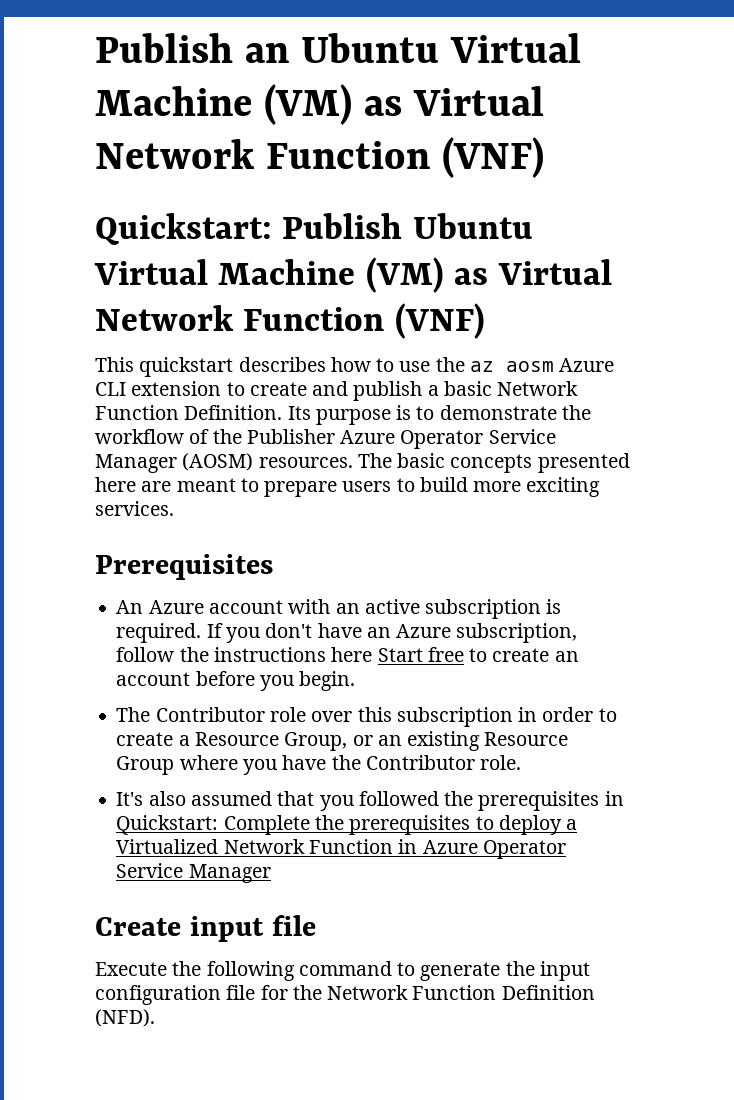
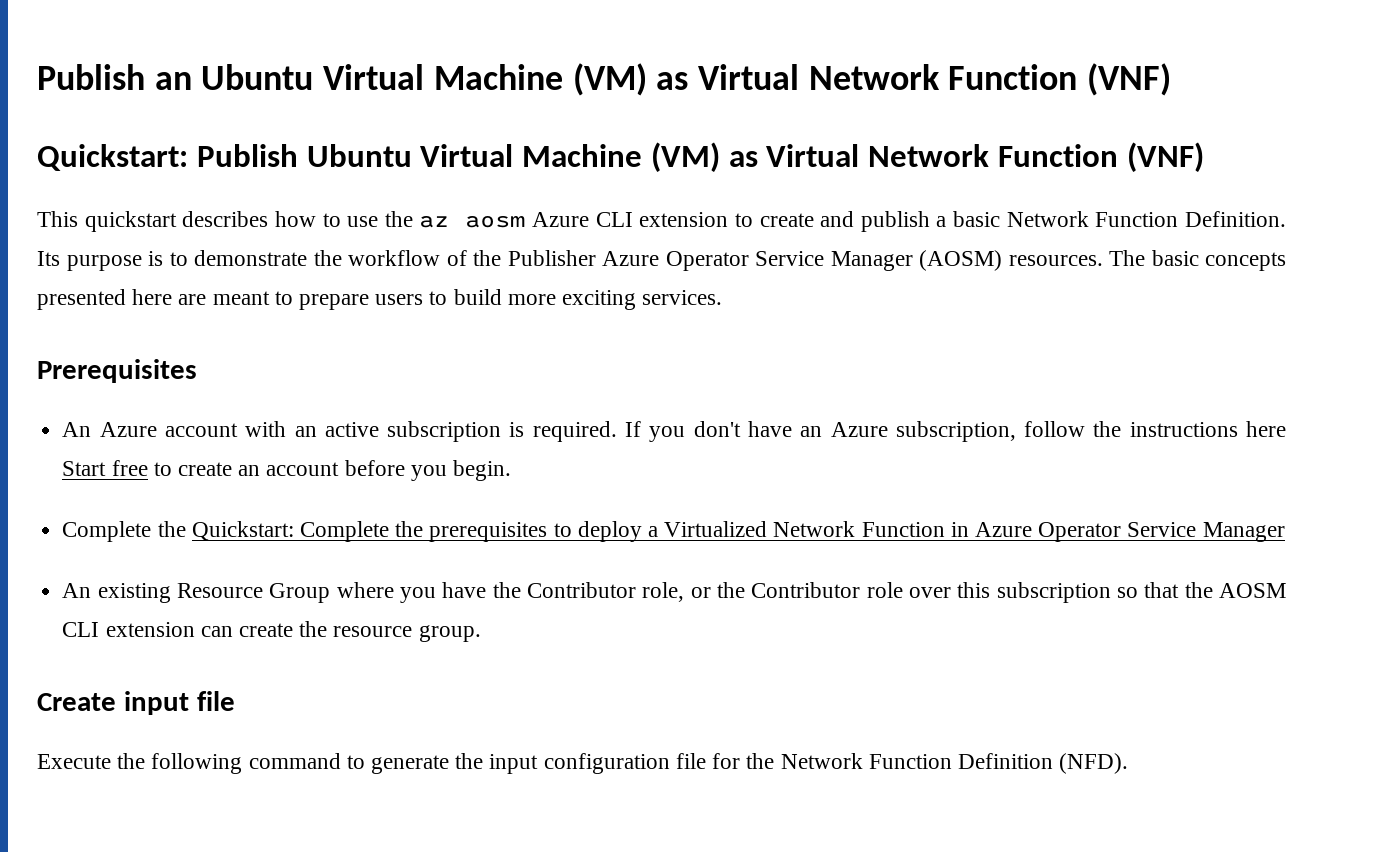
[116,707,617,727] [116,731,569,751] [116,755,522,775] [116,791,624,811] The Contributor role over this subscription in order to create a Resource Group, or an existing Resource Group where you have the Contributor role. // It's also assumed that you followed the prerequisites in -> [62,521,186,542] Complete the
(271, 873) none -> [62,582,1287,603] [62,621,481,642] // An existing Resource Group where you have the Contributor role, or the Contributor role over this subscription so that the AOSM CLI extension can create the resource group.

